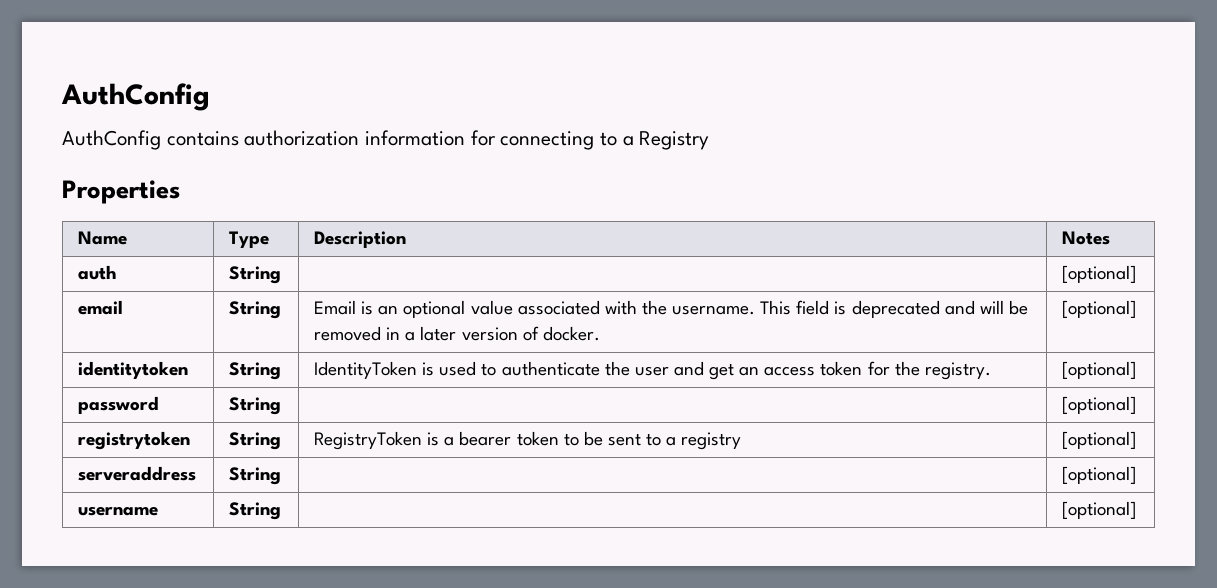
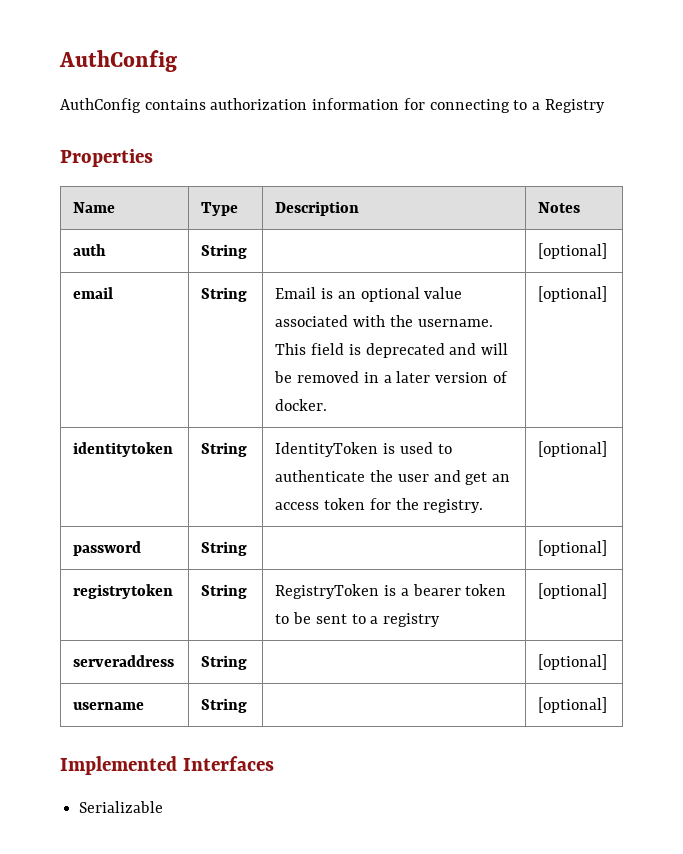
(1137, 510) none -> [60,756,274,775] [79,801,164,813] // Implemented Interfaces // Serializable

